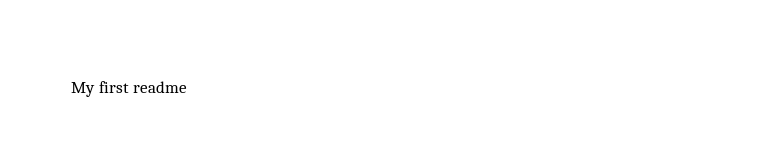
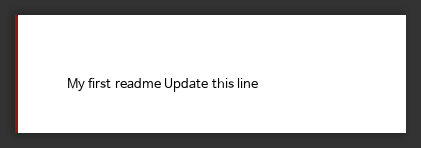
(188, 87) none -> [164,78,258,92] Update this line

